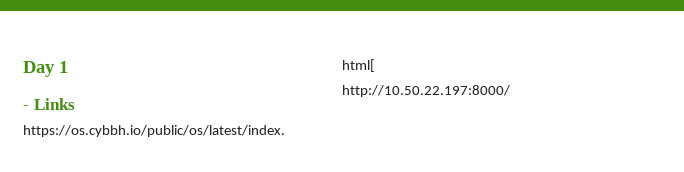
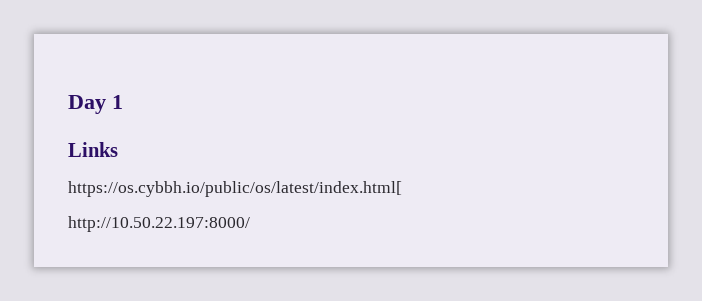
[23,105,29,110] - -> (123, 102) none

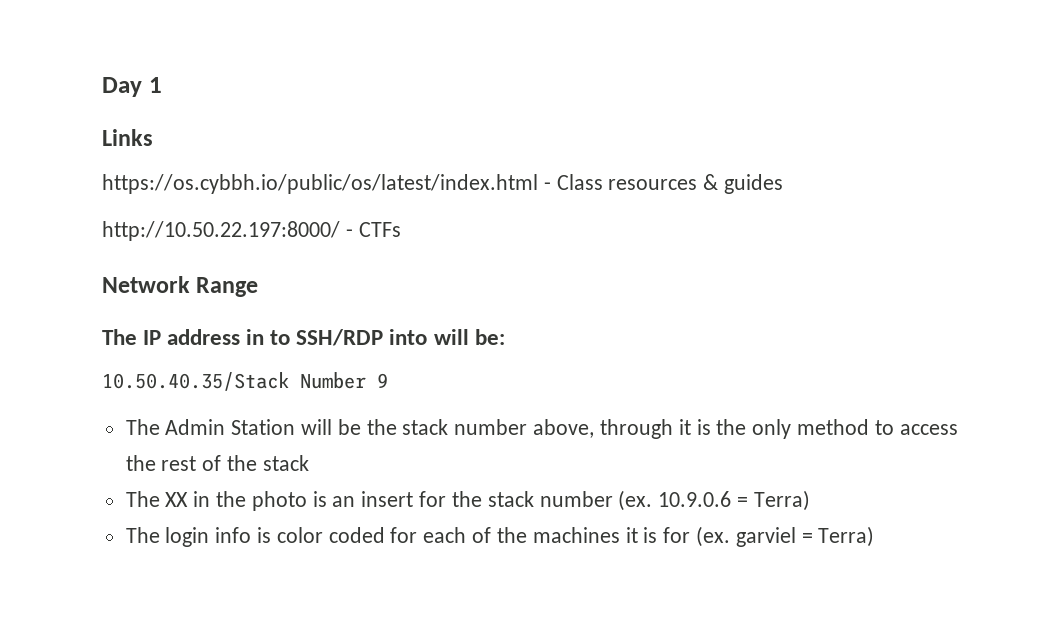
[68,181,402,197] [68,216,250,232] https://os.cybbh.io/public/os/latest/index.html[ // http://10.50.22.197:8000/ -> [102,174,784,194] [102,221,401,241] [102,276,259,297] [102,329,505,346] [102,372,388,391] [125,419,958,439] [125,455,309,471] [125,490,810,511] [125,526,875,547] https://os.cybbh.io/public/os/latest/index.html - Class resources & guides // http://10.50.22.197:8000/ - CTFs // Network Range // The IP address in to SSH/RDP into will be: // 10.50.40.35/Stack Number 9 // The Admin Station will be the stack number above, through it is the only method to access the rest of the stack // The XX in the photo is an insert for the stack number (ex. 10.9.0.6 = Terra) // The login info is color coded for each of the machines it is for (ex. garviel = Terra)

